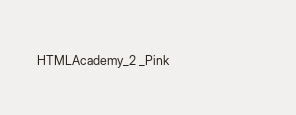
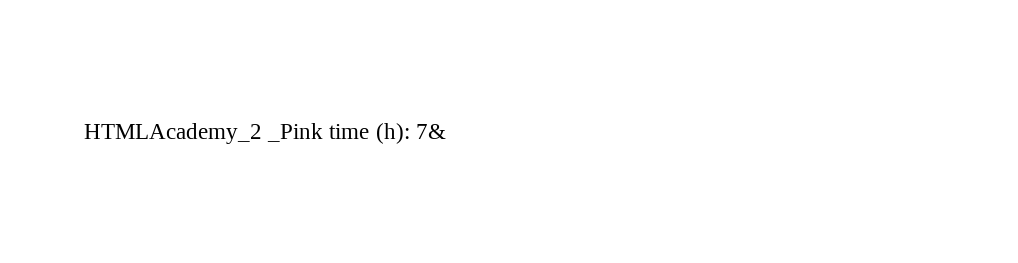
(171, 60) none -> [329,123,446,144] time (h): 7&

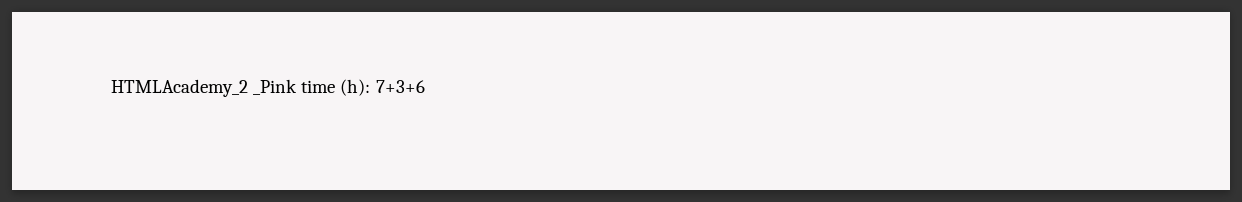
[415,124,446,139] 7& -> [375,80,425,93] 7+3+6

